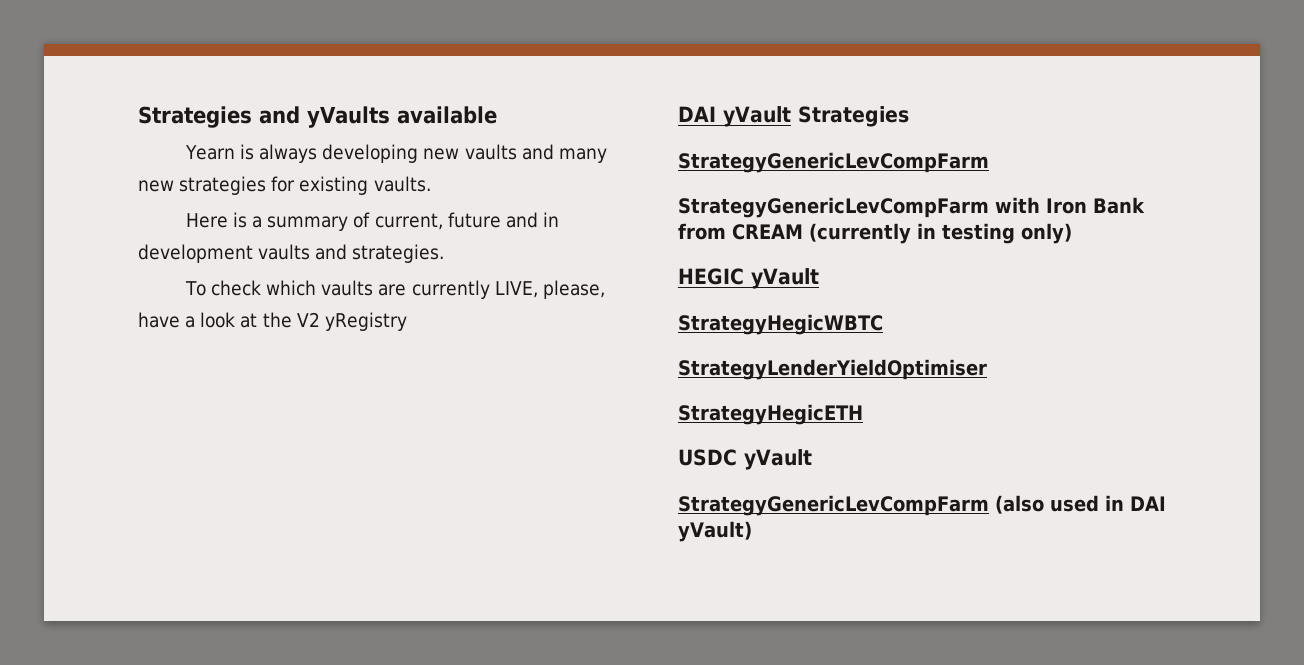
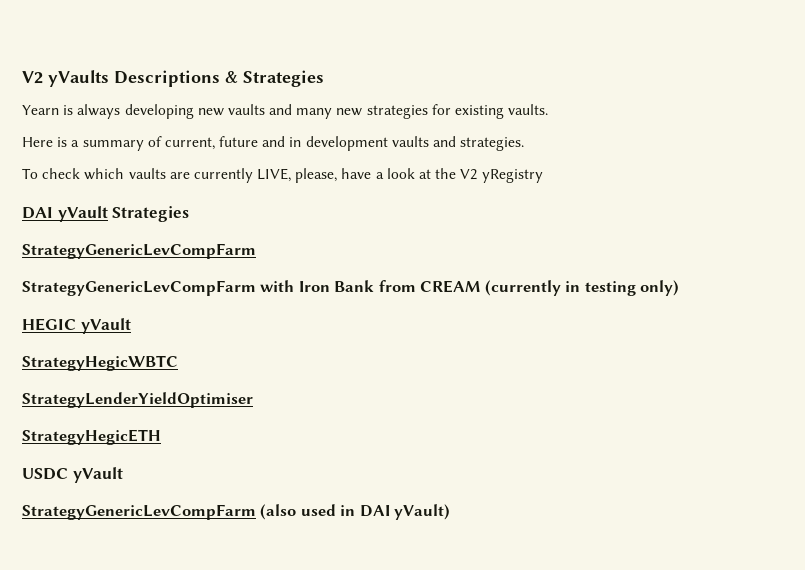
[138,106,497,128] Strategies and yVaults available -> [22,70,324,87] V2 yVaults Descriptions & Strategies

